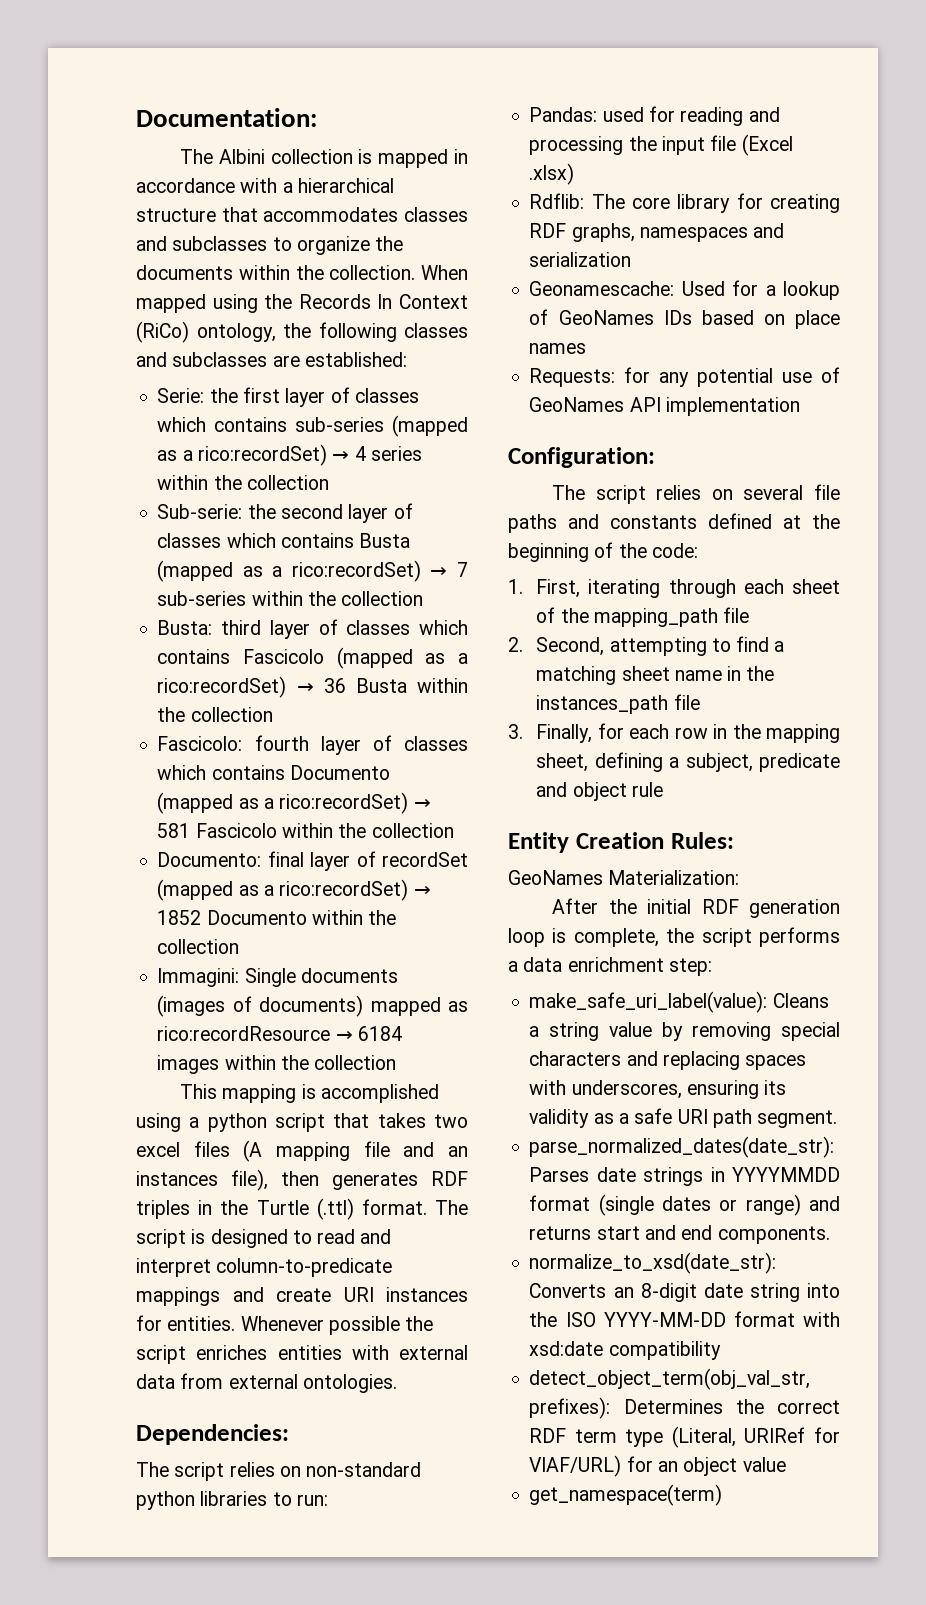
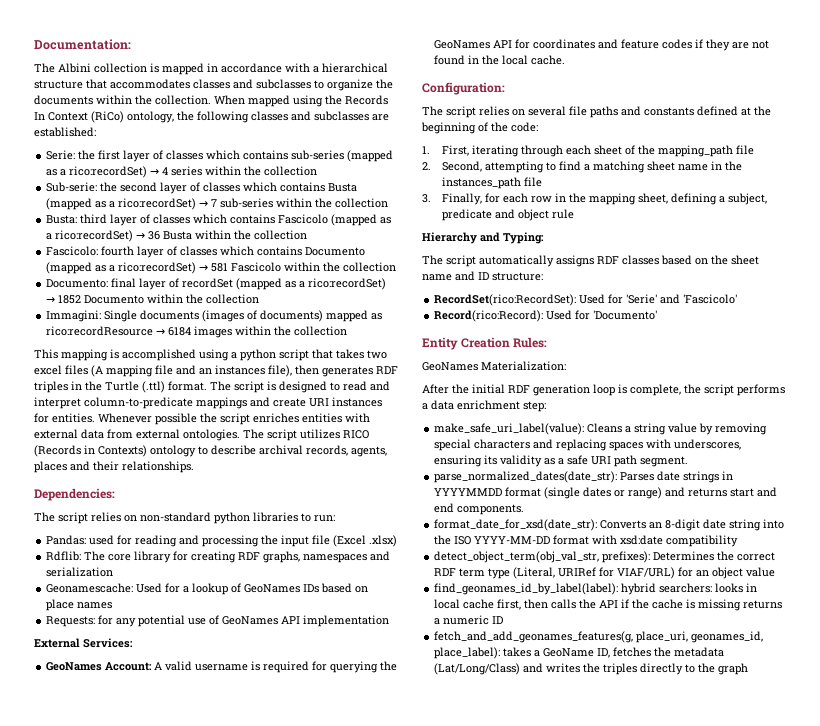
(397, 1383) none -> [243,429,369,441] [34,445,387,457] [34,461,194,473] The script utilizes RICO (Records in Contexts) ontology to describe archival records, agents, places and their relationships.
(800, 406) none -> [34,638,133,648] [46,661,398,673] [434,39,770,51] [434,55,566,65] // External Services: // GeoNames Account: A valid username is required for querying the GeoNames API for coordinates and feature codes if they are not found in the local cache.
(663, 789) none -> [422,232,544,244] [422,255,759,267] [422,271,543,281] [434,294,738,306] [434,310,658,322] // Hierarchy and Typing: // The script automatically assigns RDF classes based on the sheet name and ID structure: // RecordSet(rico:RecordSet): Used for 'Serie' and 'Fascicolo' // Record(rico:Record): Used for 'Documento'
[529,1252,777,1274] normalize_to_xsd(date_str): -> [434,519,598,531] format_date_for_xsd(date_str):
[529,1484,723,1506] get_namespace(term) -> [434,583,758,595] [434,599,783,611] [434,615,504,625] [434,631,764,643] [434,647,725,659] [434,663,749,675] find_geonames_id_by_label(label): hybrid searchers: looks in local cache first, then calls the API if the cache is missing returns a numeric ID // fetch_and_add_geonames_features(g, place_uri, geonames_id, place_label): takes a GeoName ID, fetches the metadata (Lat/Long/Class) and writes the triples directly to the graph

